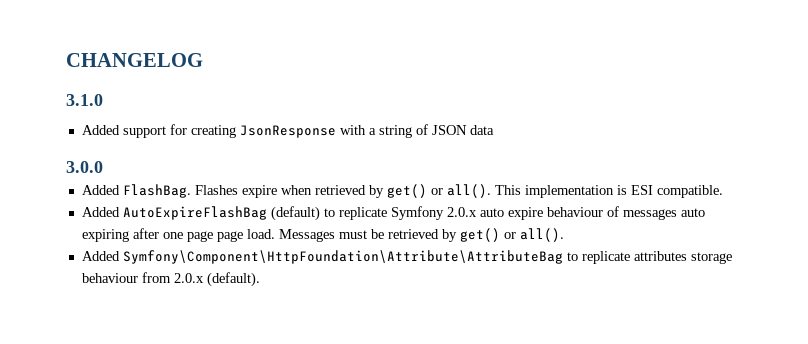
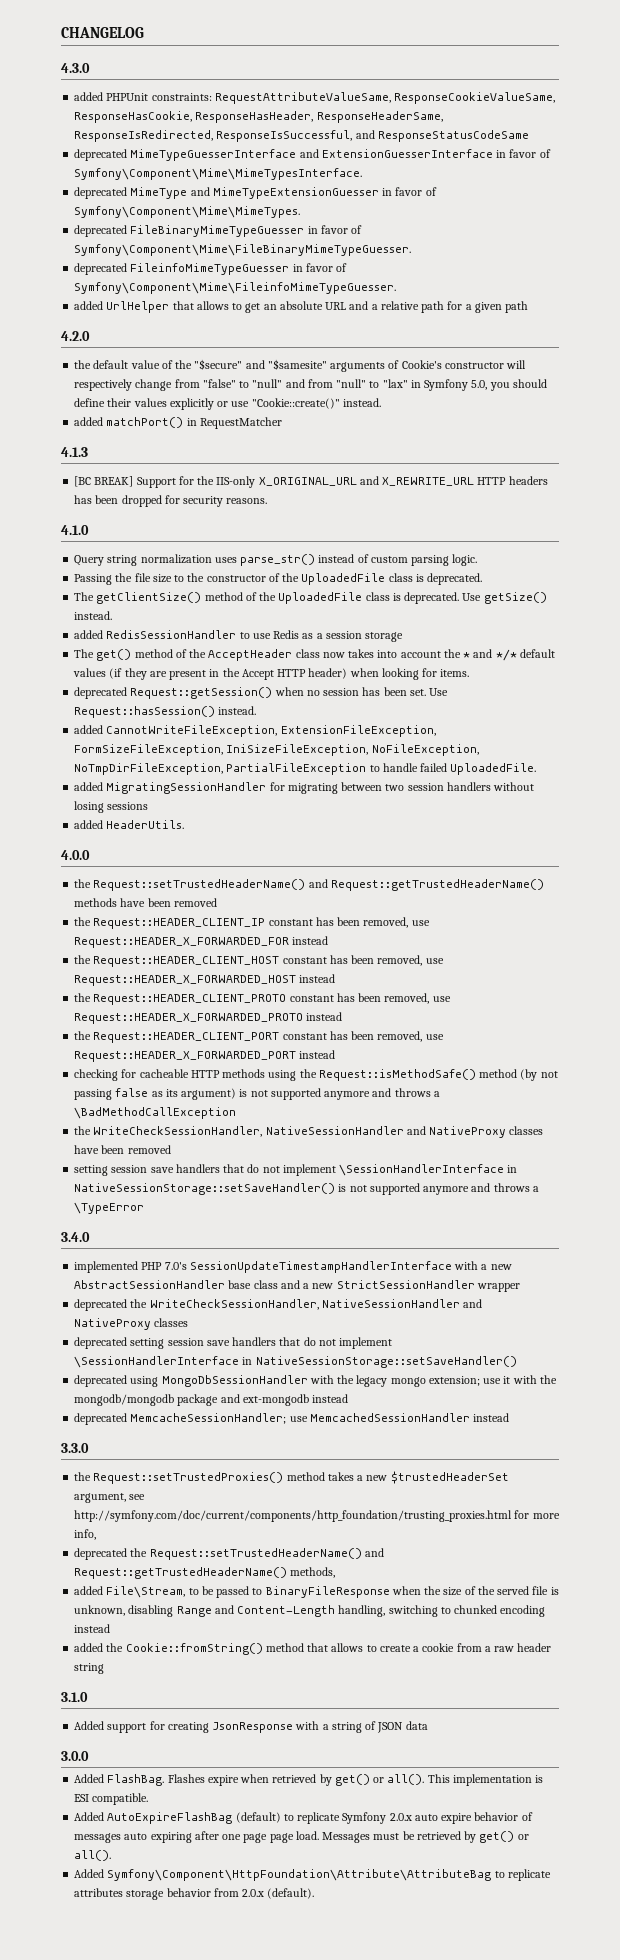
(203, 60) none -> [61,63,90,73] [74,92,556,104] [74,111,443,123] [74,130,529,142] [74,149,551,161] [74,168,363,180] [74,187,437,199] [74,206,301,218] [74,225,363,237] [74,244,412,256] [74,263,348,275] [74,282,397,294] [74,301,529,313] [61,331,90,341] [74,359,527,372] [74,379,547,391] [74,398,381,410] [74,417,282,429] [61,447,88,457] [74,476,548,488] [74,495,268,507] [61,525,89,535] [74,554,478,566] [74,573,483,585] [74,592,547,604] [74,611,113,620] [74,630,404,642] [74,649,555,661] [73,668,470,680] [74,687,449,699] [74,706,257,718] [74,725,436,737] [74,744,479,756] [74,763,537,775] [74,782,535,794] [74,801,149,813] [74,820,185,829] [61,850,90,860] [74,879,544,891] [74,898,217,907] [74,917,430,929] [74,936,329,948] [74,955,444,967] [74,974,336,986] [74,993,451,1005] [74,1012,343,1024] [74,1031,444,1043] [74,1050,336,1062] [74,1069,558,1081] [74,1088,440,1100] [74,1107,237,1119] [74,1126,544,1138] [74,1145,171,1154] [74,1164,518,1176] [74,1183,539,1195] [74,1202,145,1214] [61,1232,90,1242] [74,1261,512,1273] [74,1280,520,1292] [74,1299,483,1311] [74,1318,189,1330] [74,1337,393,1349] [74,1356,517,1368] [74,1375,557,1387] [74,1394,349,1406] [74,1413,510,1425] [61,1443,89,1453] [74,1471,509,1484] [74,1493,146,1503] [74,1510,560,1522] [74,1529,97,1540] [74,1548,384,1560] [74,1567,336,1579] [74,1586,559,1598] [74,1605,546,1617] [74,1624,111,1633] [74,1643,552,1655] [74,1663,105,1674] // 4.3.0 // added PHPUnit constraints: RequestAttributeValueSame, ResponseCookieValueSame, ResponseHasCookie, ResponseHasHeader, ResponseHeaderSame, ResponseIsRedirected, ResponseIsSuccessful, and ResponseStatusCodeSame // deprecated MimeTypeGuesserInterface and ExtensionGuesserInterface in favor of Symfony\Component\Mime\MimeTypesInterface. // deprecated MimeType and MimeTypeExtensionGuesser in favor of Symfony\Component\Mime\MimeTypes. // deprecated FileBinaryMimeTypeGuesser in favor of Symfony\Component\Mime\FileBinaryMimeTypeGuesser. // deprecated FileinfoMimeTypeGuesser in favor of Symfony\Component\Mime\FileinfoMimeTypeGuesser. // added UrlHelper that allows to get an absolute URL and a relative path for a given path // 4.2.0 // the default value of the "$secure" and "$samesite" arguments of Cookie's constructor will respectively change from "false" to "null" and from "null" to "lax" in Symfony 5.0, you should define their values explicitly or use "Cookie::create()" instead. // added matchPort() in RequestMatcher // 4.1.3 // [BC BREAK] Support for the IIS-only X_ORIGINAL_URL and X_REWRITE_URL HTTP headers has been dropped for security reasons. // 4.1.0 // Query string normalization uses parse_str() instead of custom parsing logic. // Passing the file size to the constructor of the UploadedFile class is deprecated. // The getClientSize() method of the UploadedFile class is deprecated. Use getSize() instead. // added RedisSessionHandler to use Redis as a session storage // The get() method of the AcceptHeader class now takes into account the * and */* default values (if they are present in the Accept HTTP header) when looking for items. // deprecated Request::getSession() when no session has been set. Use Request::hasSession() instead. // added CannotWriteFileException, ExtensionFileException, FormSizeFileException, IniSizeFileException, NoFileException, NoTmpDirFileException, PartialFileException to handle failed UploadedFile. // added MigratingSessionHandler for migrating between two session handlers without losing sessions // added HeaderUtils. // 4.0.0 // the Request::setTrustedHeaderName() and Request::getTrustedHeaderName() methods have been removed // the Request::HEADER_CLIENT_IP constant has been removed, use Request::HEADER_X_FORWARDED_FOR instead // the Request::HEADER_CLIENT_HOST constant has been removed, use Request::HEADER_X_FORWARDED_HOST instead // the Request::HEADER_CLIENT_PROTO constant has been removed, use Request::HEADER_X_FORWARDED_PROTO instead // the Request::HEADER_CLIENT_PORT constant has been removed, use Request::HEADER_X_FORWARDED_PORT instead // checking for cacheable HTTP methods using the Request::isMethodSafe() method (by not passing false as its argument) is not supported anymore and throws a \BadMethodCallException // the WriteCheckSessionHandler, NativeSessionHandler and NativeProxy classes have been removed // setting session save handlers that do not implement \SessionHandlerInterface in NativeSessionStorage::setSaveHandler() is not supported anymore and throws a \TypeError // 3.4.0 // implemented PHP 7.0's SessionUpdateTimestampHandlerInterface with a new AbstractSessionHandler base class and a new StrictSessionHandler wrapper // deprecated the WriteCheckSessionHandler, NativeSessionHandler and NativeProxy classes // deprecated setting session save handlers that do not implement \SessionHandlerInterface in NativeSessionStorage::setSaveHandler() // deprecated using MongoDbSessionHandler with the legacy mongo extension; use it with the mongodb/mongodb package and ext-mongodb instead // deprecated MemcacheSessionHandler; use MemcachedSessionHandler instead // 3.3.0 // the Request::setTrustedProxies() method takes a new $trustedHeaderSet argument, see http://symfony.com/doc/current/components/http_foundation/trusting_proxies.html for more info, // deprecated the Request::setTrustedHeaderName() and Request::getTrustedHeaderName() methods, // added File\Stream, to be passed to BinaryFileResponse when the size of the served file is unknown, disabling Range and Content-Length handling, switching to chunked encoding instead // added the Cookie::fromString() method that allows to create a cookie from a raw header string
[546,207,603,217] behaviour -> [474,1812,519,1821] behavior
[81,273,138,283] behaviour -> [166,1888,211,1897] behavior

